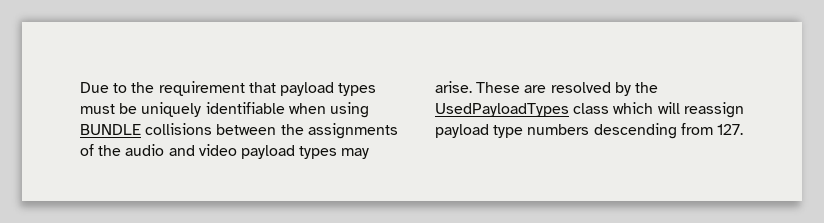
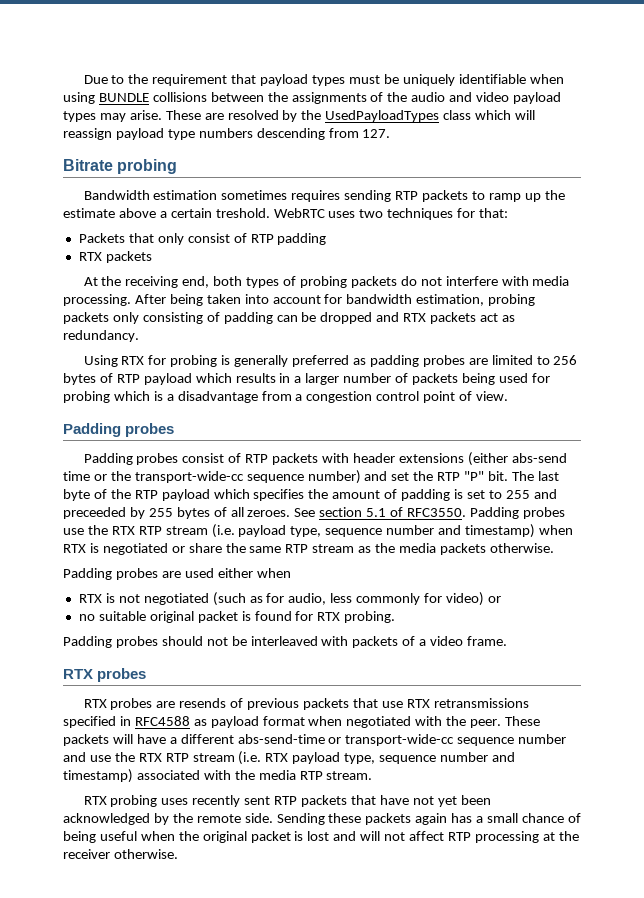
(743, 129) none -> [63,159,178,174] [83,190,565,202] [63,208,509,220] [78,233,327,245] [78,251,152,263] [83,276,570,288] [63,294,536,306] [63,312,515,324] [63,330,139,342] [83,355,578,367] [63,373,550,385] [63,391,509,403] [63,423,175,437] [83,452,567,466] [63,470,559,484] [63,489,557,501] [63,507,565,519] [63,524,573,538] [63,543,554,555] [63,568,291,580] [78,592,501,606] [78,611,396,623] [63,636,508,648] [63,668,147,682] [83,698,529,710] [63,716,541,728] [63,734,567,746] [63,751,515,765] [63,769,373,783] [83,795,491,807] [63,813,581,825] [63,831,579,843] [63,849,178,859] // Bitrate probing // Bandwidth estimation sometimes requires sending RTP packets to ramp up the estimate above a certain treshold. WebRTC uses two techniques for that: // Packets that only consist of RTP padding // RTX packets // At the receiving end, both types of probing packets do not interfere with media processing. After being taken into account for bandwidth estimation, probing packets only consisting of padding can be dropped and RTX packets act as redundancy. // Using RTX for probing is generally preferred as padding probes are limited to 256 bytes of RTP payload which results in a larger number of packets being used for probing which is a disadvantage from a congestion control point of view. // Padding probes // Padding probes consist of RTP packets with header extensions (either abs-send time or the transport-wide-cc sequence number) and set the RTP "P" bit. The last byte of the RTP payload which specifies the amount of padding is set to 255 and preceeded by 255 bytes of all zeroes. See section 5.1 of RFC3550. Padding probes use the RTX RTP stream (i.e. payload type, sequence number and timestamp) when RTX is negotiated or share the same RTP stream as the media packets otherwise. // Padding probes are used either when // RTX is not negotiated (such as for audio, less commonly for video) or // no suitable original packet is found for RTX probing. // Padding probes should not be interleaved with packets of a video frame. // RTX probes // RTX probes are resends of previous packets that use RTX retransmissions specified in RFC4588 as payload format when negotiated with the peer. These packets will have a different abs-send-time or transport-wide-cc sequence number and use the RTX RTP stream (i.e. RTX payload type, sequence number and timestamp) associated with the media RTP stream. // RTX probing uses recently sent RTP packets that have not yet been acknowledged by the remote side. Sending these packets again has a small chance of being useful when the original packet is lost and will not affect RTP processing at the receiver otherwise.

